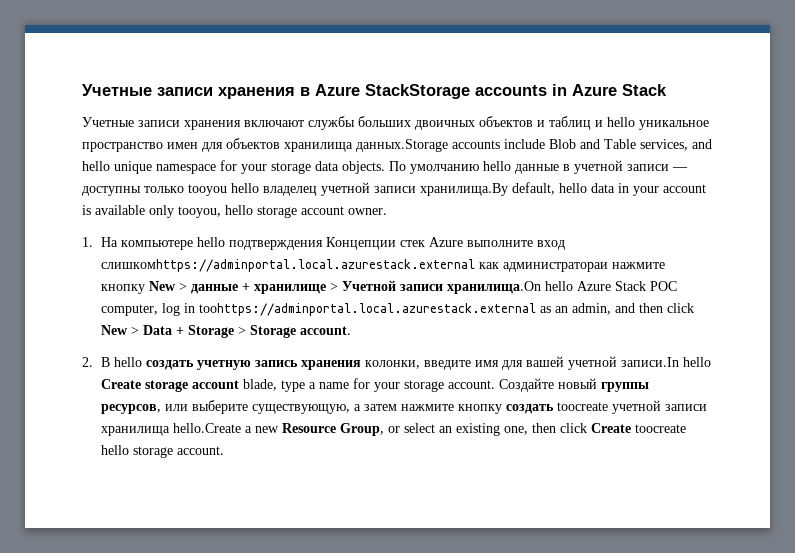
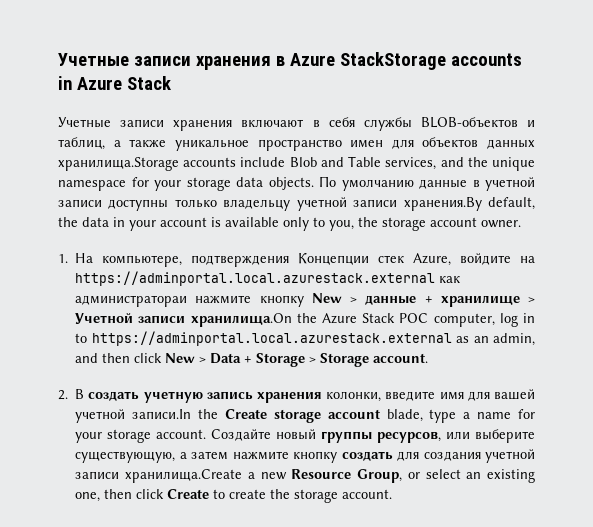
[308,116,635,130] службы больших двоичных объектов и таблиц и hello -> [312,117,535,131] [58,137,167,150] в себя службы BLOB-объектов и таблиц, а также
[284,139,448,152] хранилища данных.Storage -> [487,139,535,149] [58,157,179,171] данных хранилища.Storage
[82,161,110,171] hello -> [467,157,488,167] the
[483,161,511,171] hello -> (414, 185) none
[672,167,688,171] — -> (102, 203) none
[188,182,587,196] tooyou hello владелец учетной записи хранилища.By default, hello -> [223,197,535,211] [58,217,78,227] владельцу учетной записи хранения.By default, the
[178,205,253,218] tooyou, hello -> [313,217,378,231] to you, the
[121,237,226,250] компьютере hello -> [102,255,183,267] компьютере,
[429,237,566,250] [101,259,476,272] Azure выполните вход слишкомhttps://adminportal.local.azurestack.external -> [413,253,535,266] [75,271,436,286] Azure, войдите на https://adminportal.local.azurestack.external
[545,281,574,291] hello -> [296,313,317,323] the
[199,303,537,316] toohttps://adminportal.local.azurestack.external -> [75,331,452,346] to https://adminportal.local.azurestack.external
[114,357,143,367] hello -> (85, 394) none
[683,357,712,367] hello -> [198,409,218,419] the
[557,400,708,414] [101,423,242,436] toocreate учетной записи хранилища hello.Create -> [397,449,535,463] [75,469,242,483] для создания учетной записи хранилища.Create
[635,424,687,433] [101,445,130,455] toocreate hello -> [213,489,291,499] to create the

